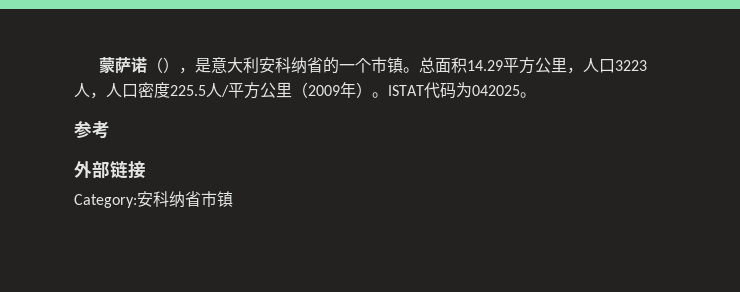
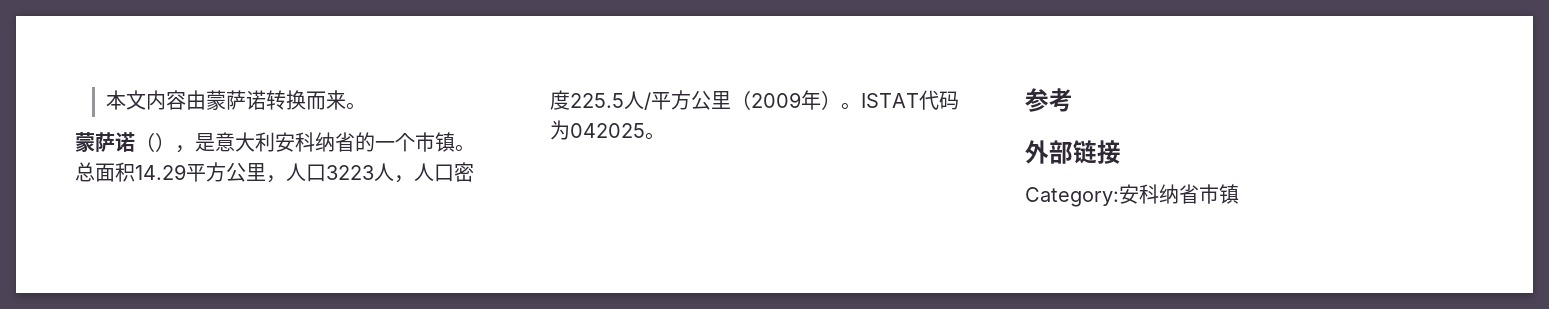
(99, 65) none -> [106,90,367,110] 本文内容由蒙萨诺转换而来。 //

